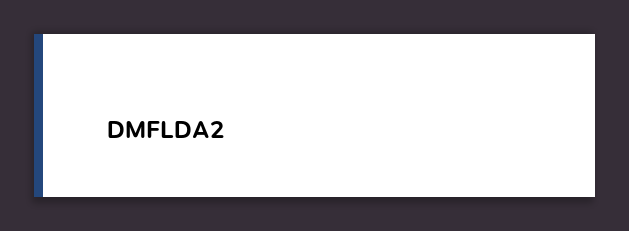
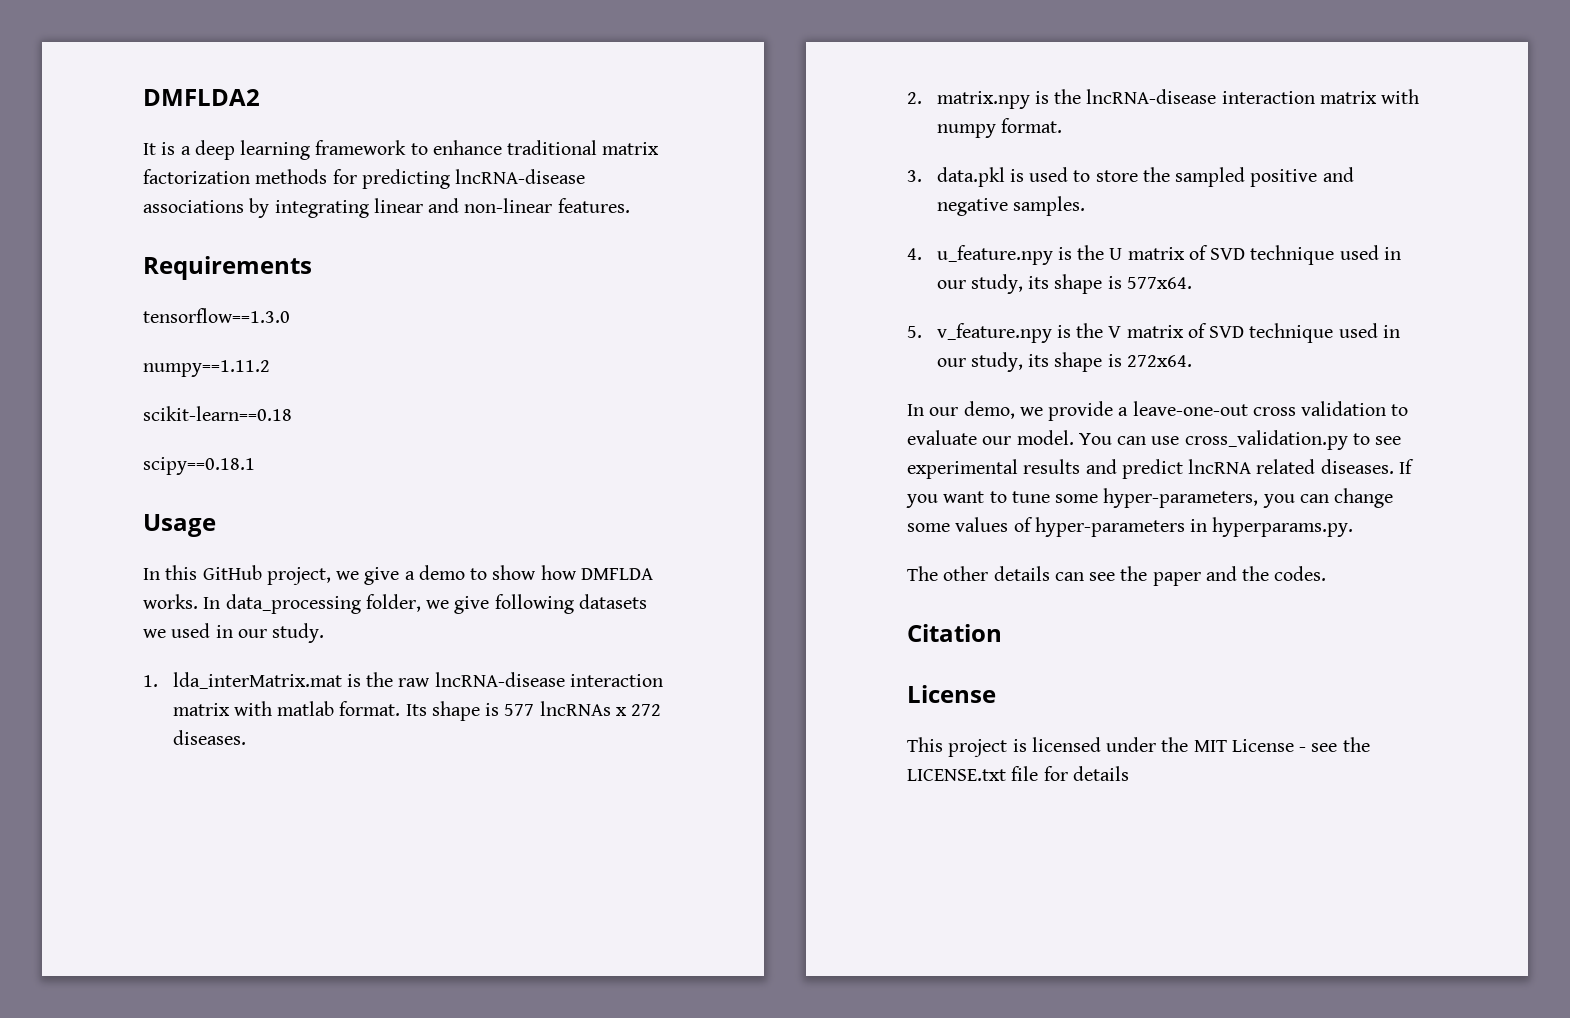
(224, 129) none -> [143,140,660,160] [143,169,586,189] [143,198,630,218] [143,256,312,280] [143,308,290,323] [143,360,270,377] [143,406,292,421] [143,457,255,475] [143,514,216,537] [143,565,653,585] [143,594,647,614] [143,623,325,643] [143,672,663,689] [172,701,662,721] [172,730,246,745] [907,89,1420,109] [936,118,1062,138] [907,167,1354,187] [936,196,1085,216] [907,245,1401,265] [936,274,1192,294] [907,323,1400,343] [936,352,1192,372] [907,401,1409,421] [907,430,1402,450] [907,459,1414,479] [906,488,1394,508] [907,517,1354,537] [907,566,1327,586] [907,624,1002,642] [907,685,996,703] [907,737,1370,757] [907,766,1129,781] // It is a deep learning framework to enhance traditional matrix factorization methods for predicting lncRNA-disease associations by integrating linear and non-linear features. // Requirements // tensorflow==1.3.0 // numpy==1.11.2 // scikit-learn==0.18 // scipy==0.18.1 // Usage // In this GitHub project, we give a demo to show how DMFLDA works. In data_processing folder, we give following datasets we used in our study. // 1. lda_interMatrix.mat is the raw lncRNA-disease interaction matrix with matlab format. Its shape is 577 lncRNAs x 272 diseases. // 2. matrix.npy is the lncRNA-disease interaction matrix with numpy format. // 3. data.pkl is used to store the sampled positive and negative samples. // 4. u_feature.npy is the U matrix of SVD technique used in our study, its shape is 577x64. // 5. v_feature.npy is the V matrix of SVD technique used in our study, its shape is 272x64. // In our demo, we provide a leave-one-out cross validation to evaluate our model. You can use cross_validation.py to see experimental results and predict lncRNA related diseases. If you want to tune some hyper-parameters, you can change some values of hyper-parameters in hyperparams.py. // The other details can see the paper and the codes. // Citation // License // This project is licensed under the MIT License - see the LICENSE.txt file for details

